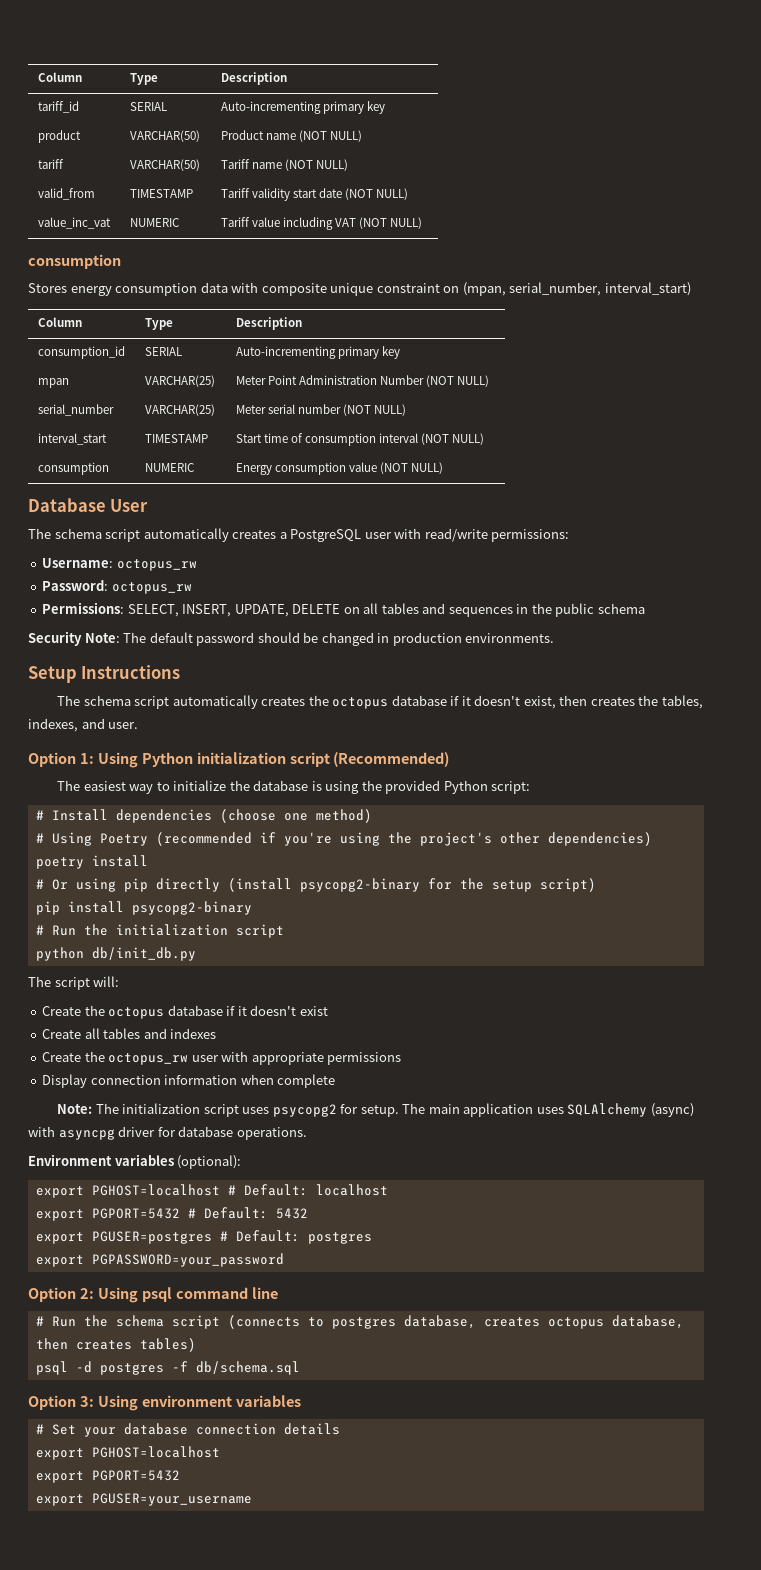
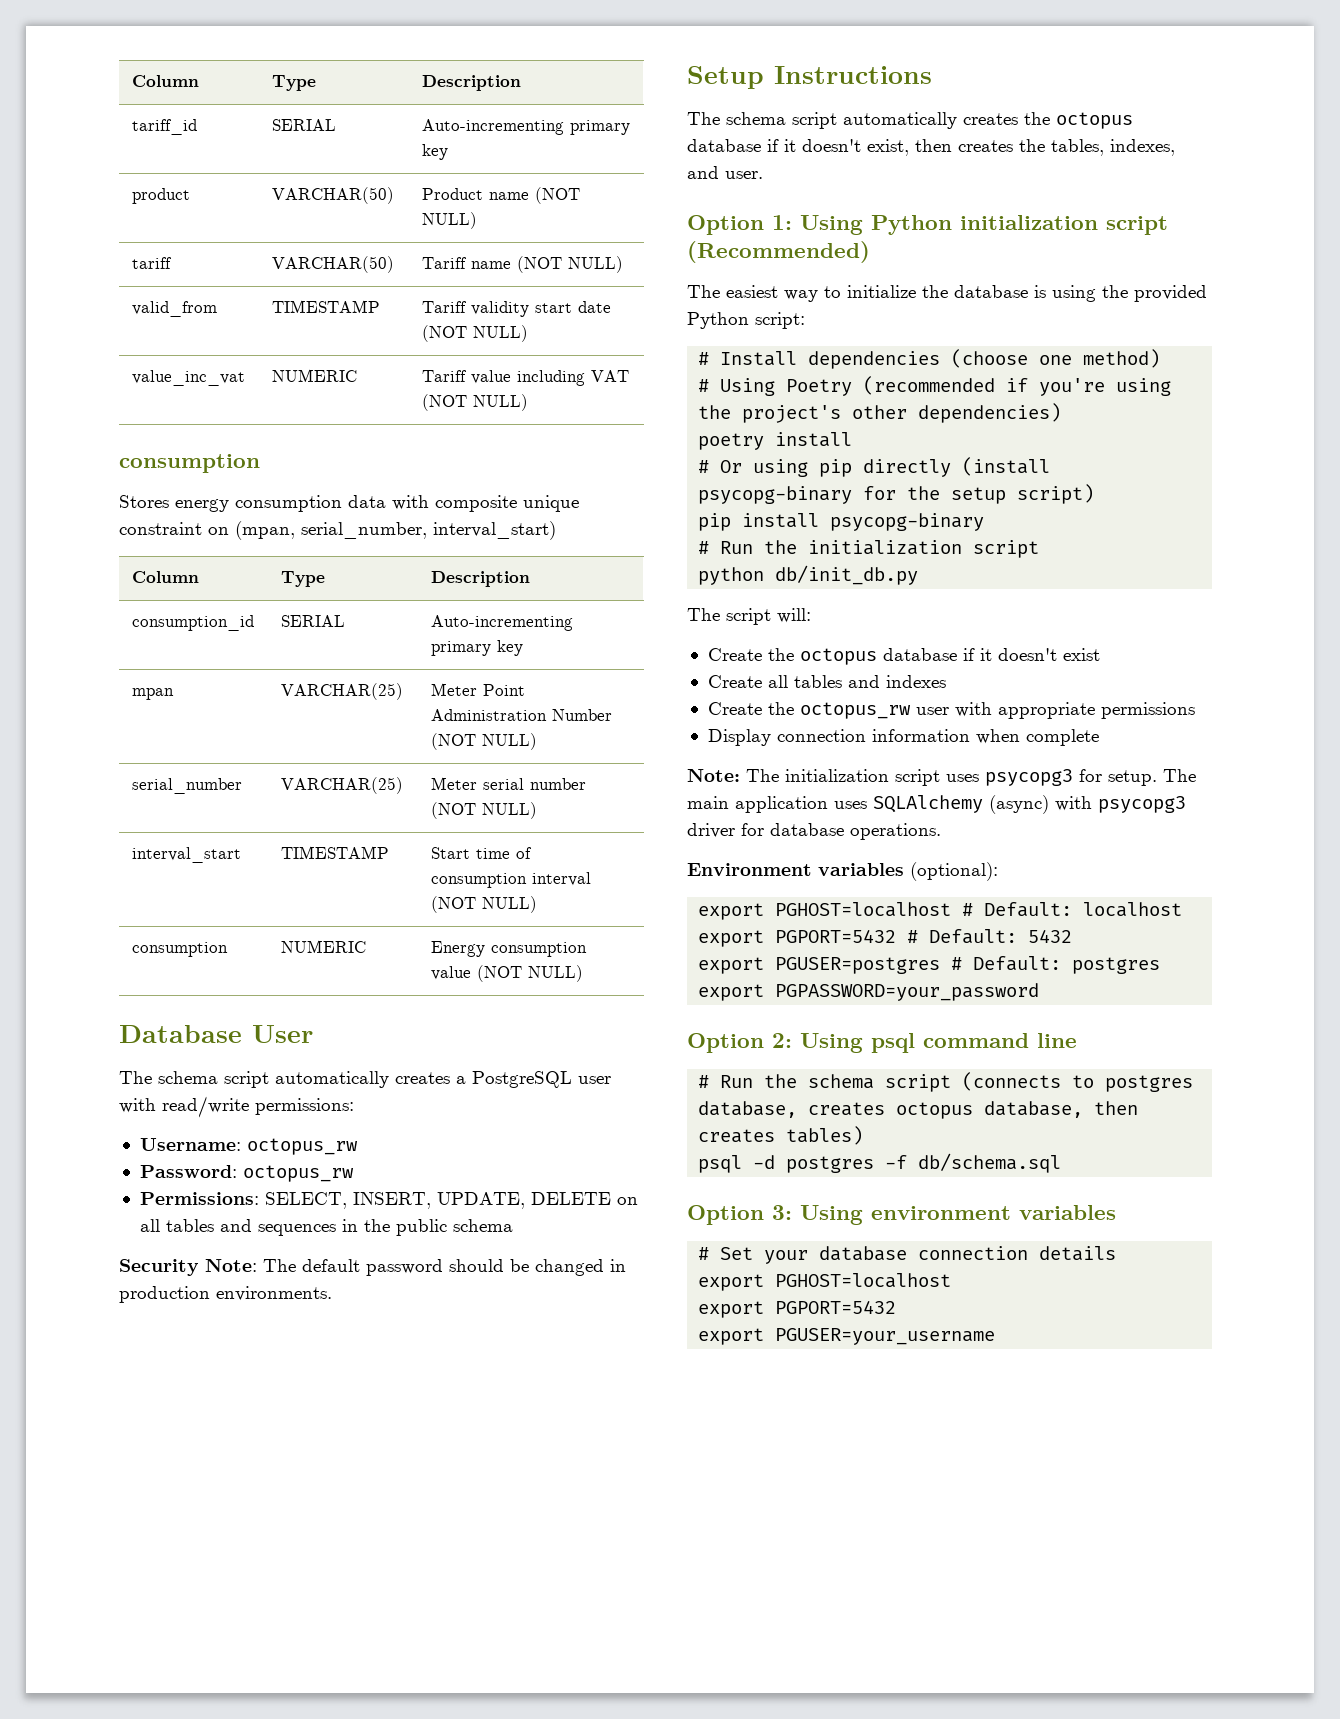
[299,878,420,892] psycopg2-binary -> [698,486,853,504] psycopg-binary
[131,901,252,915] psycopg2-binary -> [830,513,985,531] psycopg-binary
[272,1104,337,1117] psycopg2 -> [985,769,1073,786] psycopg3
[58,1129,115,1140] asyncpg -> [1098,796,1186,813] psycopg3

